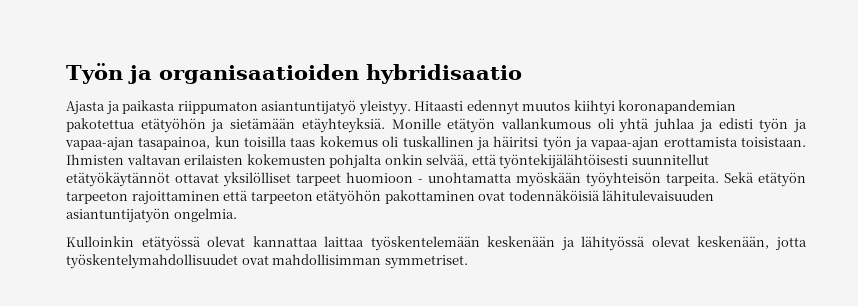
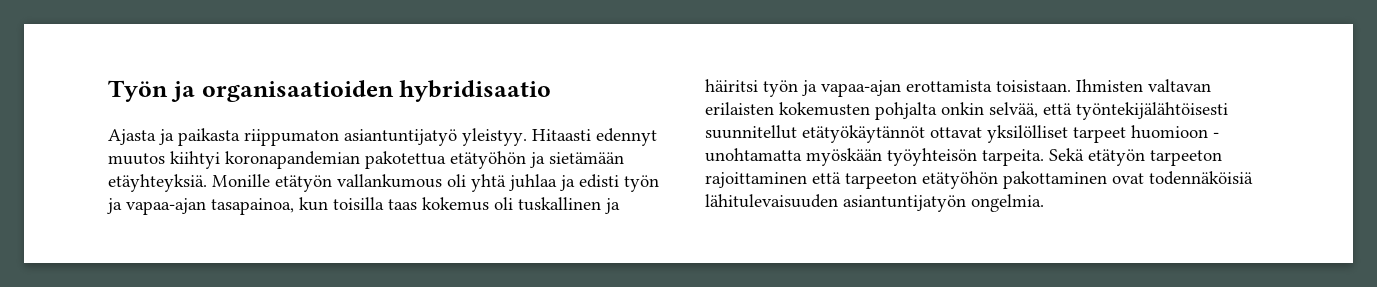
[66,236,807,251] [66,254,468,269] // Kulloinkin etätyössä olevat kannattaa laittaa työskentelemään keskenään ja lähityössä olevat keskenään, jotta työskentelymahdollisuudet ovat mahdollisimman symmetriset. -> (1044, 203) none

